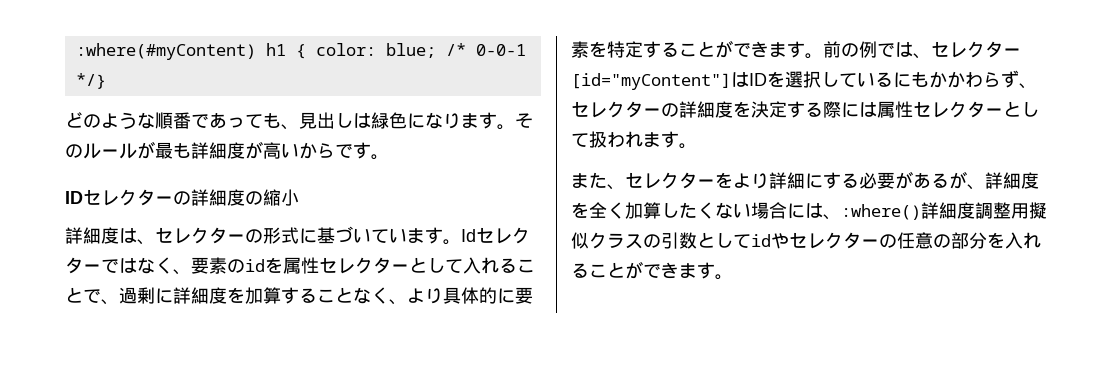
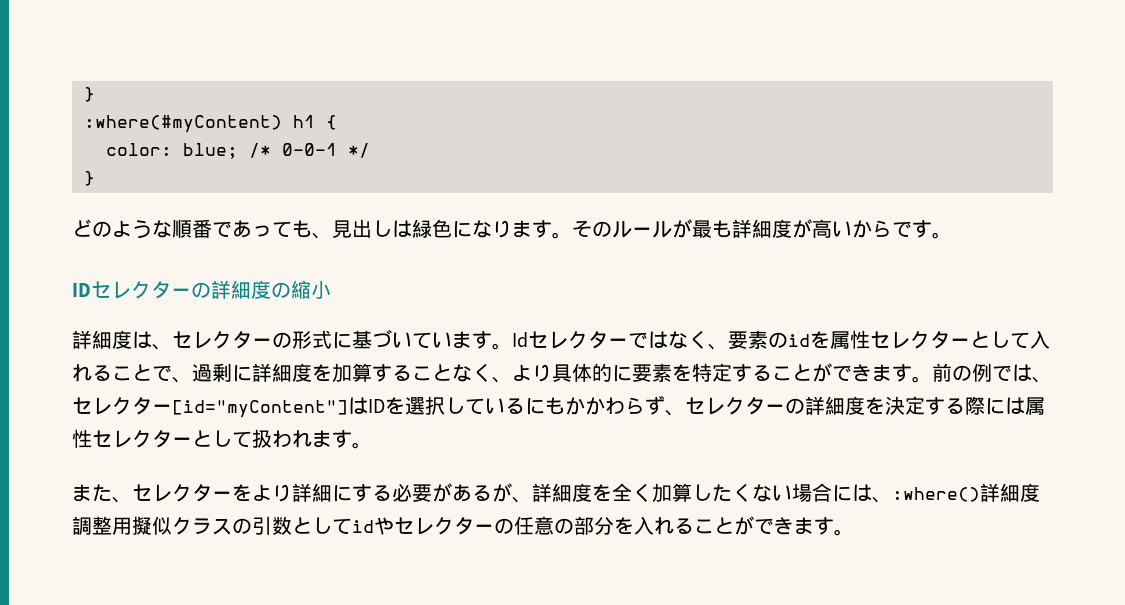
(75, 51) none -> [84,87,95,102] } //
(306, 51) none -> (337, 122) //
[75,73,106,89] */} -> [348,143,370,158] [84,171,95,186] */ // }

